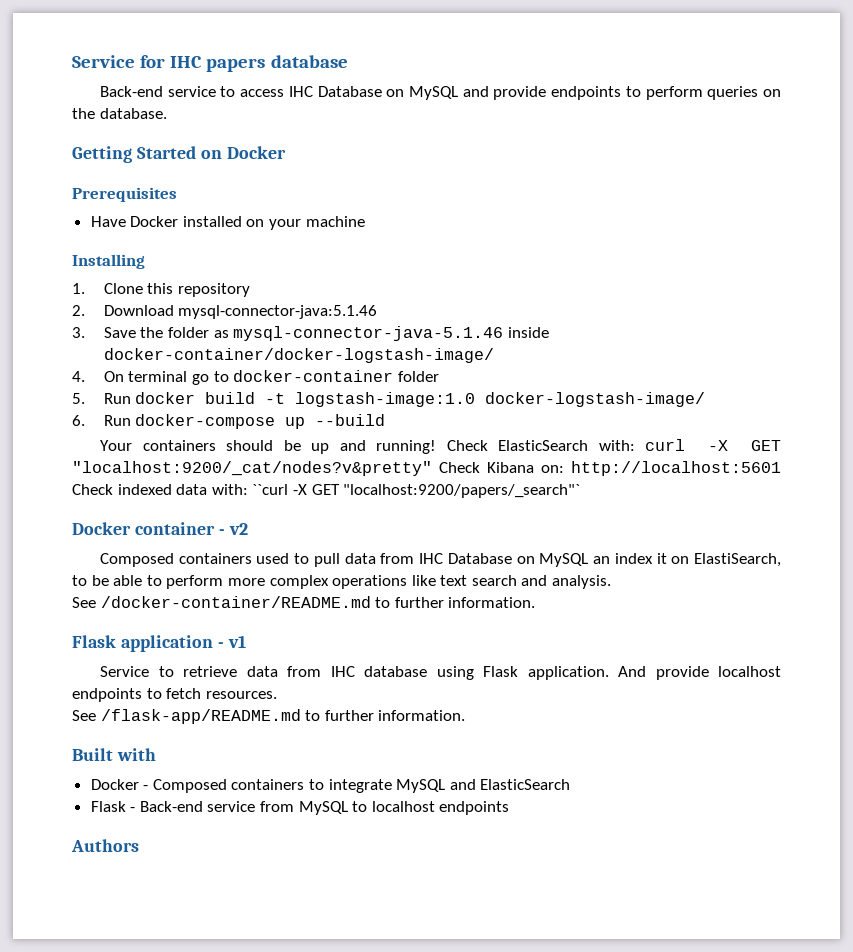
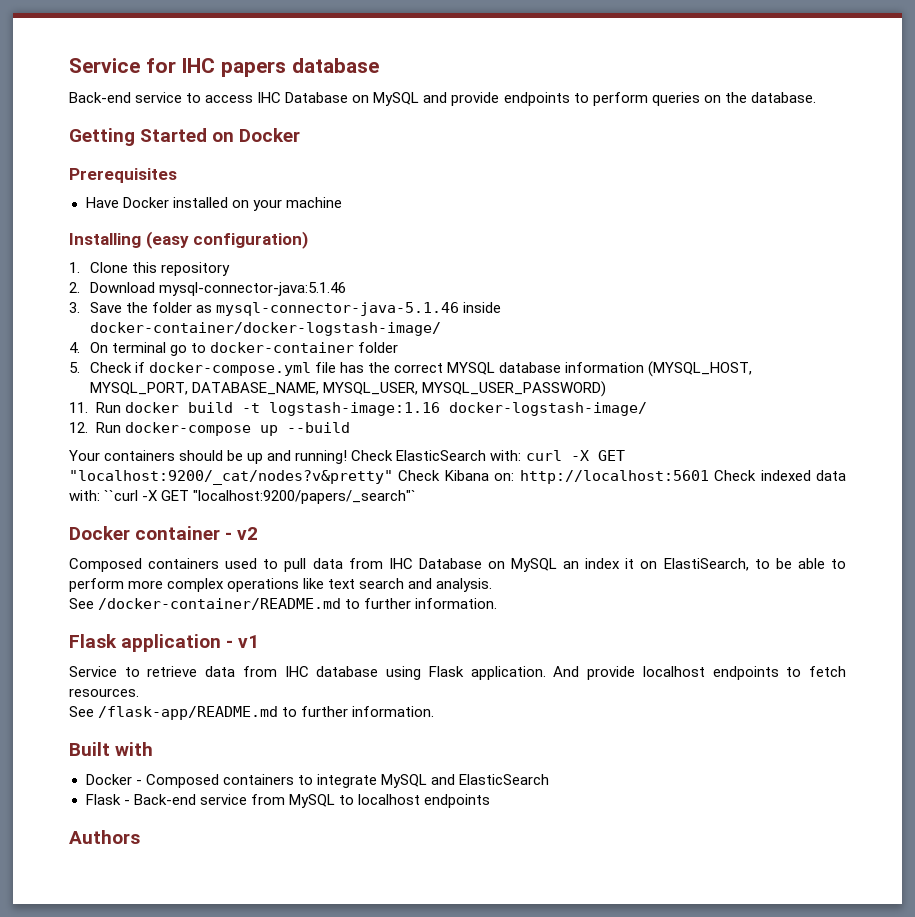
(145, 261) none -> [145,231,309,249] (easy configuration)
(85, 398) none -> [89,361,753,377] [89,381,606,397] [69,402,88,413] Check if docker-compose.yml file has the correct MYSQL database information (MYSQL_HOST, MYSQL_PORT, DATABASE_NAME, MYSQL_USER, MYSQL_USER_PASSWORD) // 11.
[295,392,476,407] logstash-image:1.0 -> [268,402,440,416] logstash-image:1.16
[72,415,85,426] 6. -> [69,422,88,433] 12.

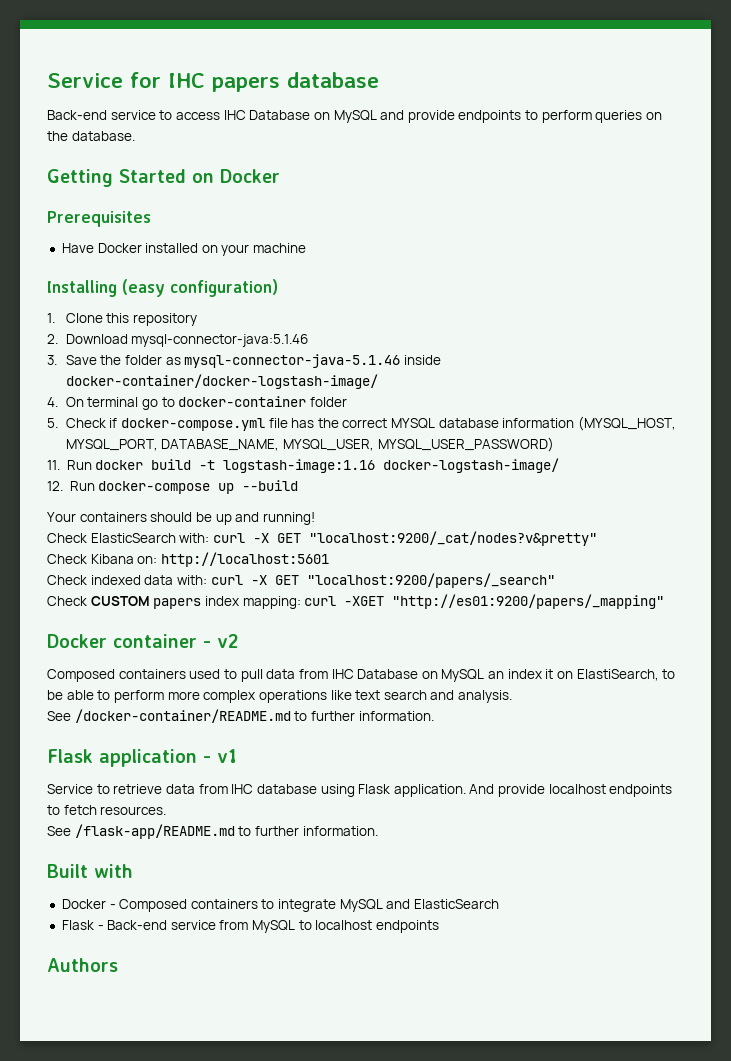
(348, 457) none -> (315, 518) //
(393, 477) none -> (597, 538) //
(709, 477) none -> (329, 559) //
[104,490,417,504] ``curl -X GET "localhost:9200/papers/_search"` -> [210,573,555,588] [47,594,665,609] curl -X GET "localhost:9200/papers/_search" // Check CUSTOM papers index mapping: curl -XGET "http://es01:9200/papers/_mapping"

